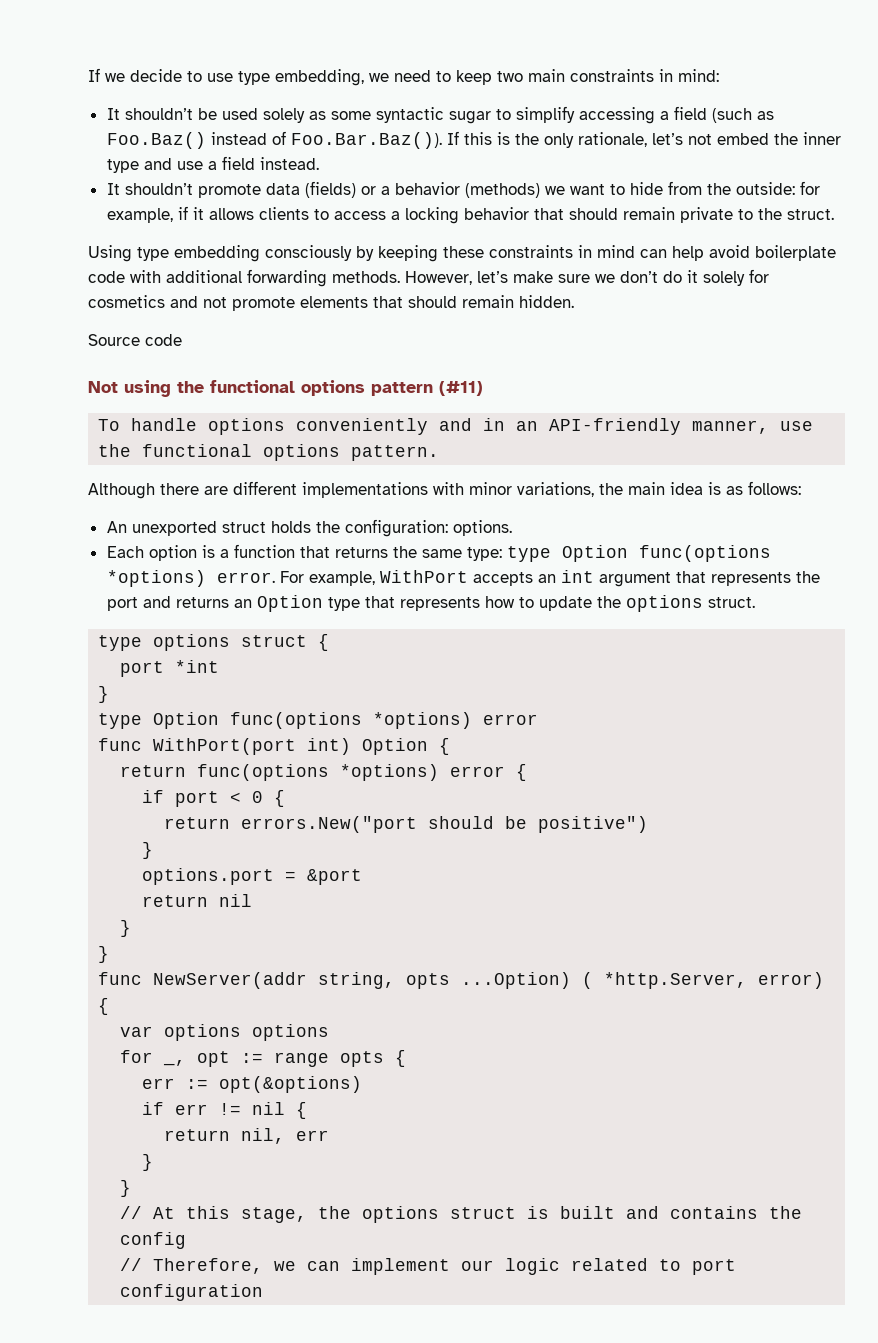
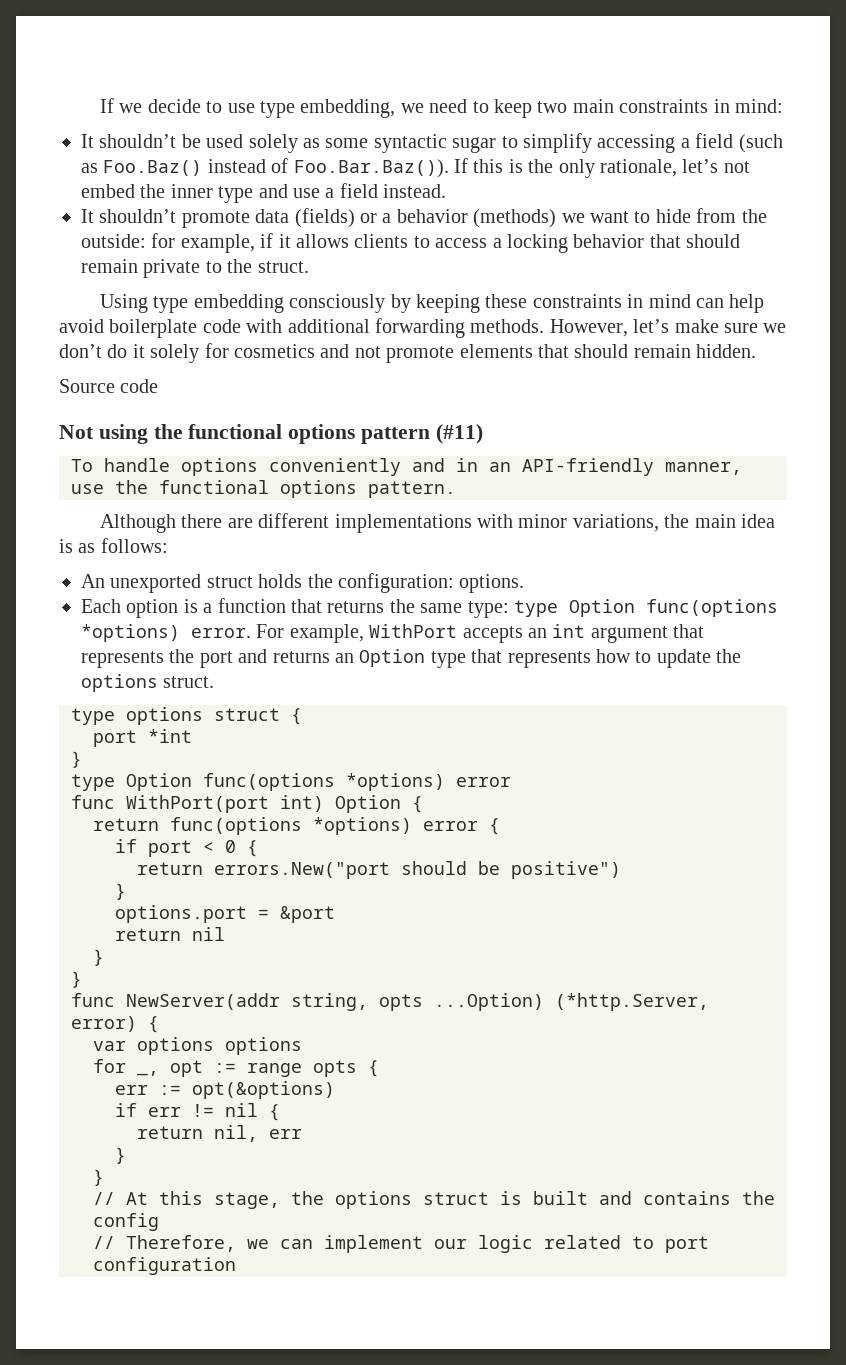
[582,972,748,989] ( *http.Server, -> [555,993,709,1011] (*http.Server,

